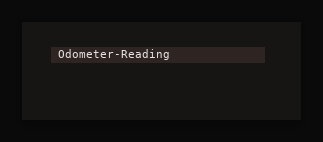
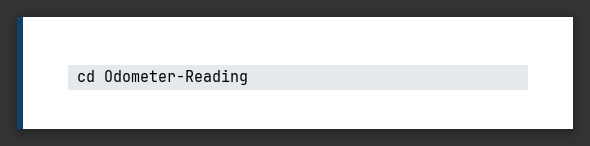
(57, 54) none -> [76,70,95,82] cd

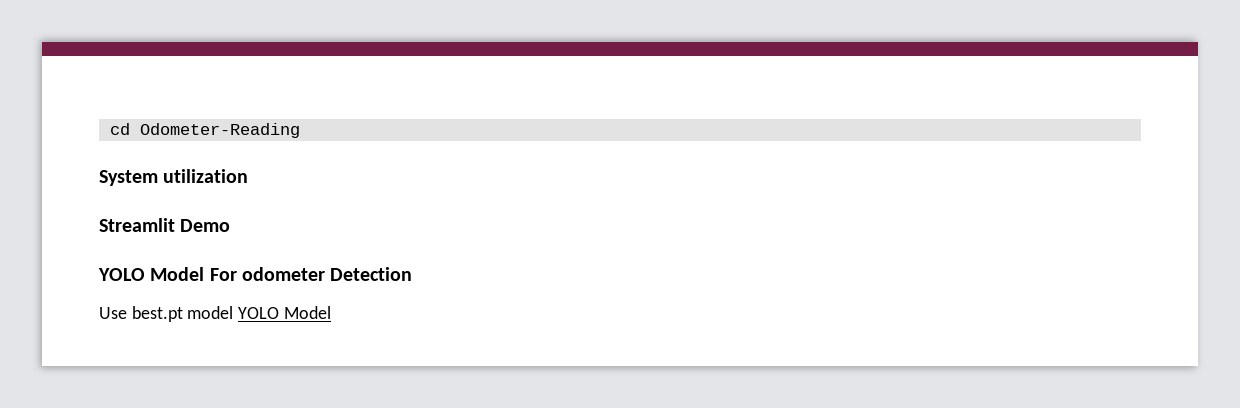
(248, 77) none -> [99,169,249,186] [99,218,231,232] [98,267,413,281] [99,306,331,322] // System utilization // Streamlit Demo // YOLO Model For odometer Detection // Use best.pt model YOLO Model

